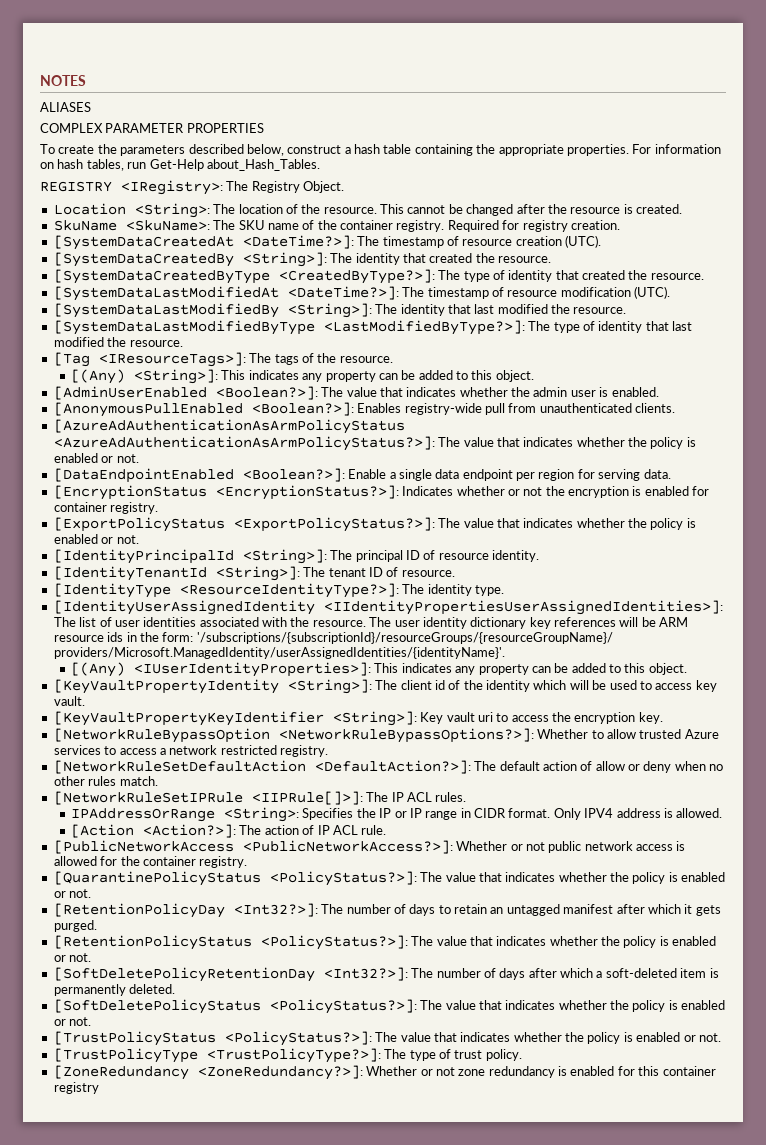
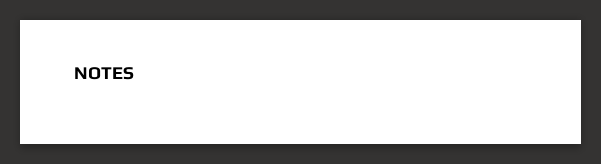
[40,102,91,112] [40,123,264,133] [40,144,721,156] [40,159,320,171] [40,180,345,195] [53,203,682,218] [53,220,620,232] [53,235,601,250] [53,252,551,267] [53,269,704,284] [53,286,670,301] [53,303,627,318] [53,320,692,335] [53,337,183,347] [53,352,393,367] [71,369,534,384] [53,386,659,400] [53,402,675,417] [53,419,405,434] [53,436,696,451] [53,453,139,463] [53,468,671,483] [53,485,710,500] [53,502,159,514] [53,517,696,532] [53,534,139,544] [53,549,539,564] [53,566,455,581] [53,583,504,598] [53,600,723,615] [53,617,689,629] [53,632,613,644] [53,647,505,659] [71,662,687,677] [53,679,717,694] [53,696,85,706] [53,711,663,726] [53,728,719,743] [53,745,328,757] [53,760,724,774] [53,776,158,786] [53,791,467,805] [71,807,723,822] [71,824,387,838] [53,840,686,854] [53,856,248,868] [53,871,726,886] [53,889,92,898] [53,903,721,918] [53,920,97,932] [53,935,717,950] [53,953,92,962] [53,967,719,982] [53,984,176,996] [53,999,726,1014] [53,1017,92,1026] [53,1031,721,1046] [53,1048,522,1063] [53,1065,716,1080] [53,1082,99,1094] // ALIASES // COMPLEX PARAMETER PROPERTIES // To create the parameters described below, construct a hash table containing the appropriate properties. For information on hash tables, run Get-Help about_Hash_Tables. // REGISTRY <IRegistry>: The Registry Object. // Location <String>: The location of the resource. This cannot be changed after the resource is created. // SkuName <SkuName>: The SKU name of the container registry. Required for registry creation. // [SystemDataCreatedAt <DateTime?>]: The timestamp of resource creation (UTC). // [SystemDataCreatedBy <String>]: The identity that created the resource. // [SystemDataCreatedByType <CreatedByType?>]: The type of identity that created the resource. // [SystemDataLastModifiedAt <DateTime?>]: The timestamp of resource modification (UTC). // [SystemDataLastModifiedBy <String>]: The identity that last modified the resource. // [SystemDataLastModifiedByType <LastModifiedByType?>]: The type of identity that last modified the resource. // [Tag <IResourceTags>]: The tags of the resource. // [(Any) <String>]: This indicates any property can be added to this object. // [AdminUserEnabled <Boolean?>]: The value that indicates whether the admin user is enabled. // [AnonymousPullEnabled <Boolean?>]: Enables registry-wide pull from unauthenticated clients. // [AzureAdAuthenticationAsArmPolicyStatus <AzureAdAuthenticationAsArmPolicyStatus?>]: The value that indicates whether the policy is enabled or not. // [DataEndpointEnabled <Boolean?>]: Enable a single data endpoint per region for serving data. // [EncryptionStatus <EncryptionStatus?>]: Indicates whether or not the encryption is enabled for container registry. // [ExportPolicyStatus <ExportPolicyStatus?>]: The value that indicates whether the policy is enabled or not. // [IdentityPrincipalId <String>]: The principal ID of resource identity. // [IdentityTenantId <String>]: The tenant ID of resource. // [IdentityType <ResourceIdentityType?>]: The identity type. // [IdentityUserAssignedIdentity <IIdentityPropertiesUserAssignedIdentities>]: The list of user identities associated with the resource. The user identity dictionary key references will be ARM resource ids in the form: '/subscriptions/{subscriptionId}/resourceGroups/{resourceGroupName}/ providers/Microsoft.ManagedIdentity/userAssignedIdentities/{identityName}'. // [(Any) <IUserIdentityProperties>]: This indicates any property can be added to this object. // [KeyVaultPropertyIdentity <String>]: The client id of the identity which will be used to access key vault. // [KeyVaultPropertyKeyIdentifier <String>]: Key vault uri to access the encryption key. // [NetworkRuleBypassOption <NetworkRuleBypassOptions?>]: Whether to allow trusted Azure services to access a network restricted registry. // [NetworkRuleSetDefaultAction <DefaultAction?>]: The default action of allow or deny when no other rules match. // [NetworkRuleSetIPRule <IIPRule[]>]: The IP ACL rules. // IPAddressOrRange <String>: Specifies the IP or IP range in CIDR format. Only IPV4 address is allowed. // [Action <Action?>]: The action of IP ACL rule. // [PublicNetworkAccess <PublicNetworkAccess?>]: Whether or not public network access is allowed for the container registry. // [QuarantinePolicyStatus <PolicyStatus?>]: The value that indicates whether the policy is enabled or not. // [RetentionPolicyDay <Int32?>]: The number of days to retain an untagged manifest after which it gets purged. // [RetentionPolicyStatus <PolicyStatus?>]: The value that indicates whether the policy is enabled or not. // [SoftDeletePolicyRetentionDay <Int32?>]: The number of days after which a soft-deleted item is permanently deleted. // [SoftDeletePolicyStatus <PolicyStatus?>]: The value that indicates whether the policy is enabled or not. // [TrustPolicyStatus <PolicyStatus?>]: The value that indicates whether the policy is enabled or not. // [TrustPolicyType <TrustPolicyType?>]: The type of trust policy. // [ZoneRedundancy <ZoneRedundancy?>]: Whether or not zone redundancy is enabled for this container registry -> (134, 73) none

